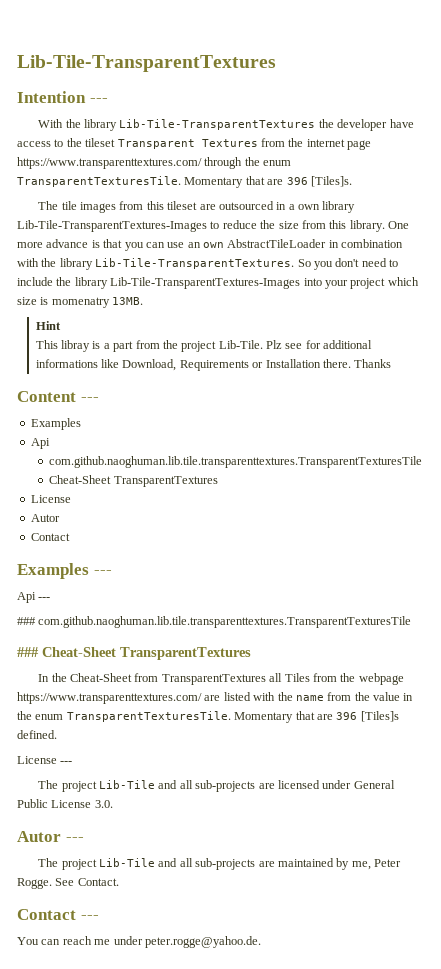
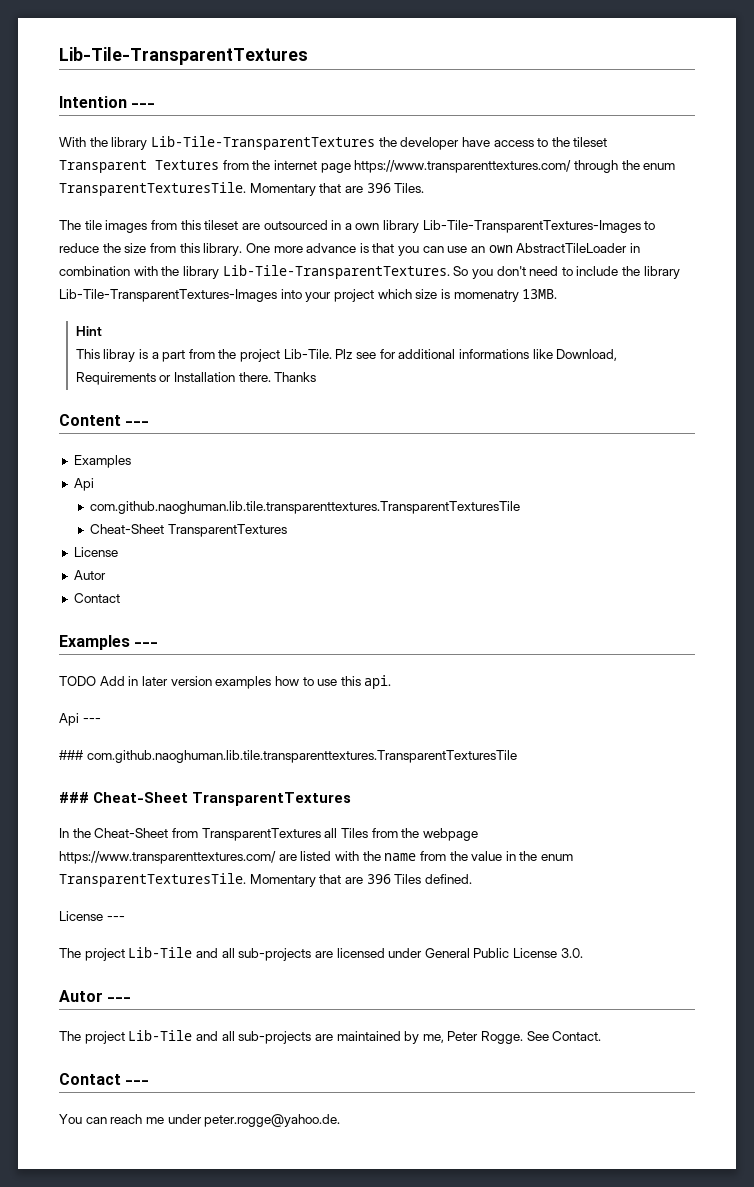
[310,176,352,187] [Tiles]s. -> [394,183,425,193] Tiles.
(112, 572) none -> [59,675,392,689] // TODO Add in later version examples how to use this api.
[360,711,399,722] [Tiles]s -> [394,874,422,884] Tiles

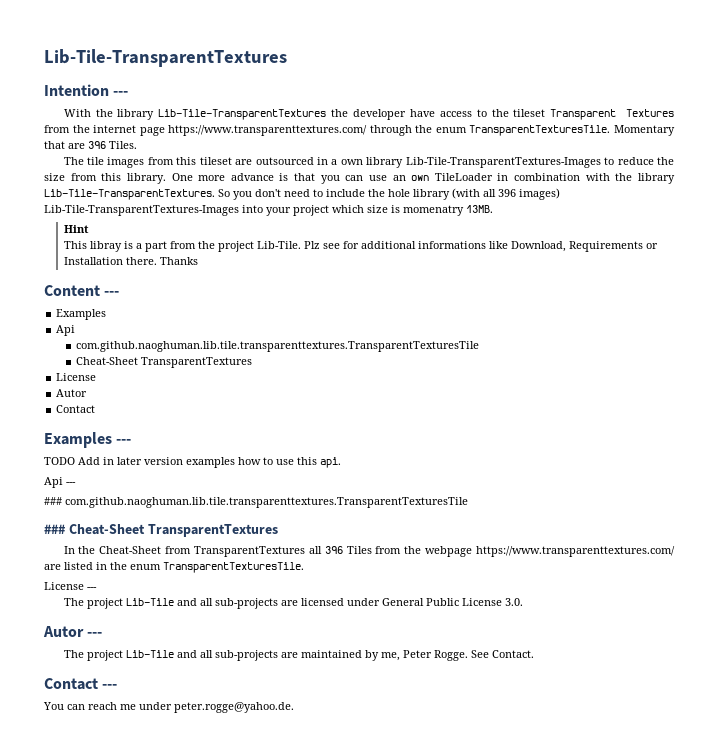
[516,243,628,253] AbstractTileLoader -> [434,173,493,181] TileLoader
[643,266,680,279] library -> [388,188,560,200] hole library (with all 396 images)
(338, 833) none -> [324,546,343,554] 396
[334,851,574,861] [59,873,472,887] with the name from the value in the enum TransparentTexturesTile. Momentary that are 396 Tiles defined. -> [96,562,304,573] in the enum TransparentTexturesTile.

